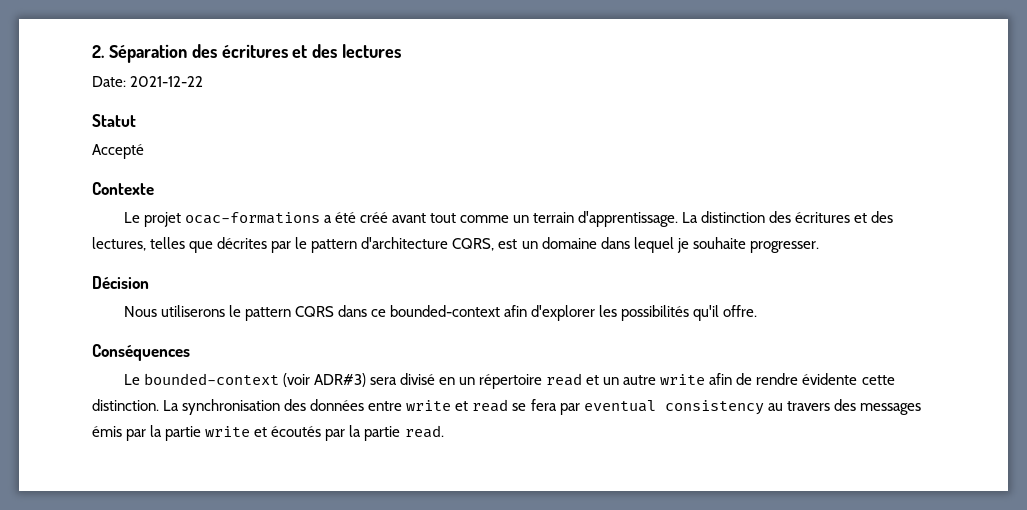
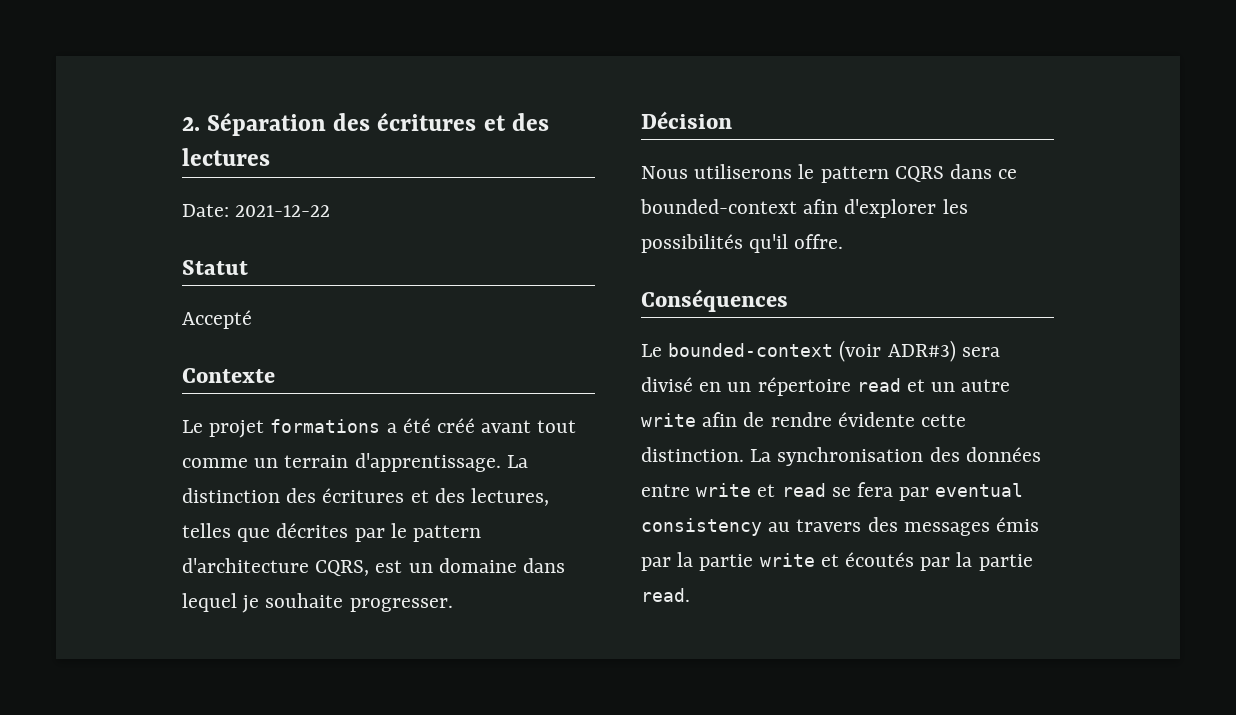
[184,212,320,224] ocac-formations -> [270,419,381,433] formations

